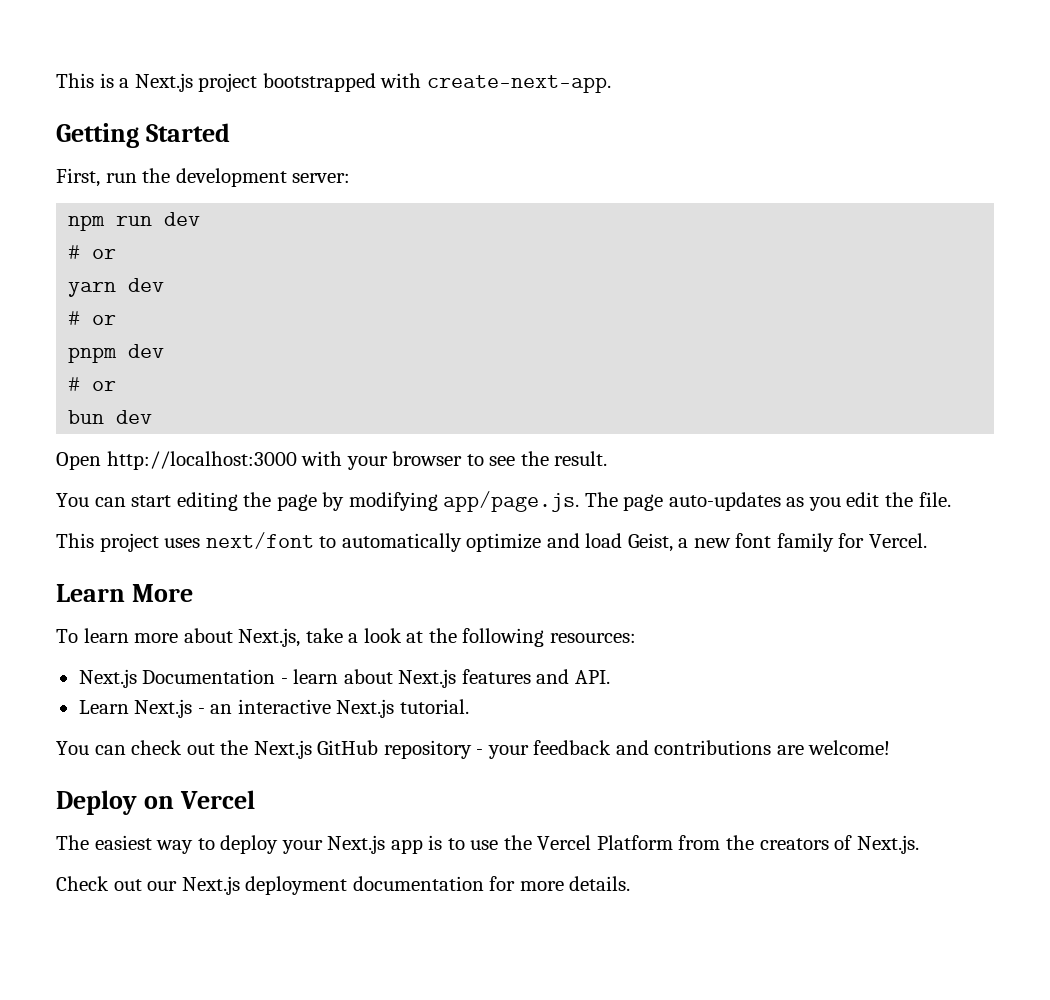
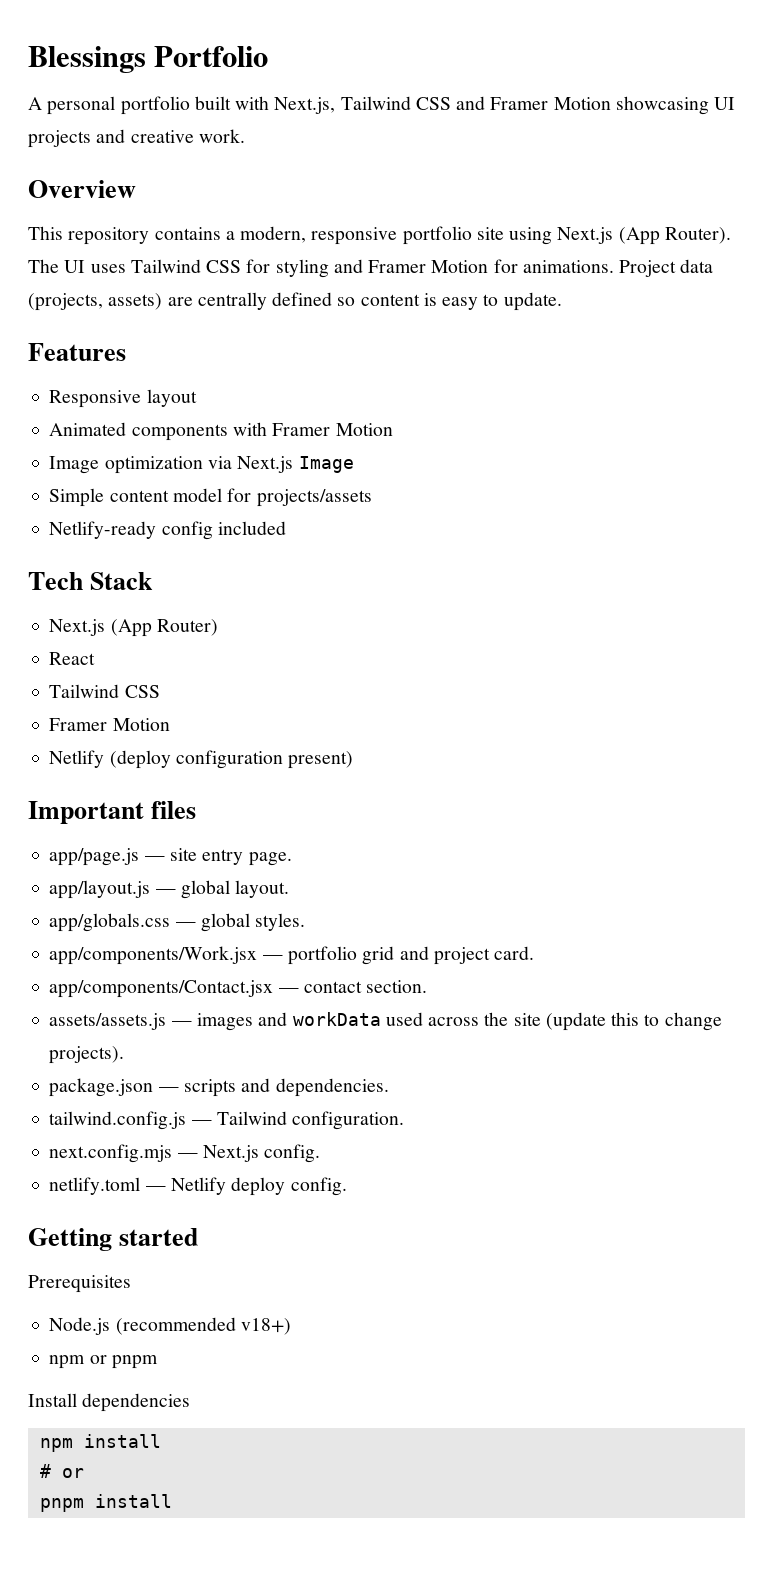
[56,73,611,93] [56,123,230,148] [56,168,351,187] [68,212,201,231] [68,245,117,259] [68,278,165,297] [68,311,117,325] [68,344,165,363] [68,377,117,391] [68,410,153,424] [56,451,608,470] [56,491,951,512] [56,532,928,552] [56,584,193,602] [56,628,636,647] [78,669,610,688] [78,699,469,718] [56,740,891,759] [56,790,255,815] [56,835,919,854] [56,876,631,895] This is a Next.js project bootstrapped with create-next-app. // Getting Started // First, run the development server: // npm run dev // # or // yarn dev // # or // pnpm dev // # or // bun dev // Open http://localhost:3000 with your browser to see the result. // You can start editing the page by modifying app/page.js. The page auto-updates as you edit the file. // This project uses next/font to automatically optimize and load Geist, a new font family for Vercel. // Learn More // To learn more about Next.js, take a look at the following resources: // Next.js Documentation - learn about Next.js features and API. // Learn Next.js - an interactive Next.js tutorial. // You can check out the Next.js GitHub repository - your feedback and contributions are welcome! // Deploy on Vercel // The easiest way to deploy your Next.js app is to use the Vercel Platform from the creators of Next.js. // Check out our Next.js deployment documentation for more details. -> [28,46,269,73] [28,96,736,115] [28,129,245,148] [28,180,136,198] [28,226,731,245] [28,259,714,278] [28,292,562,311] [28,343,126,361] [49,389,197,408] [49,422,393,441] [49,456,354,474] [49,488,372,507] [49,521,286,540] [28,572,154,590] [49,619,218,637] [49,652,96,665] [49,684,160,698] [49,718,170,731] [49,750,354,769] [28,801,197,824] [49,848,292,866] [49,880,290,899] [49,913,306,932] [49,946,535,965] [49,980,428,998] [49,1012,722,1031] [49,1046,125,1064] [49,1078,389,1097] [49,1111,405,1130] [49,1144,321,1163] [49,1177,347,1196] [28,1228,199,1251] [28,1275,131,1293] [49,1317,291,1335] [49,1355,158,1369] [28,1393,191,1412] [39,1434,161,1452] [39,1464,84,1478] [39,1494,172,1512] Blessings Portfolio // A personal portfolio built with Next.js, Tailwind CSS and Framer Motion showcasing UI projects and creative work. // Overview // This repository contains a modern, responsive portfolio site using Next.js (App Router). The UI uses Tailwind CSS for styling and Framer Motion for animations. Project data (projects, assets) are centrally defined so content is easy to update. // Features // Responsive layout // Animated components with Framer Motion // Image optimization via Next.js Image // Simple content model for projects/assets // Netlify-ready config included // Tech Stack // Next.js (App Router) // React // Tailwind CSS // Framer Motion // Netlify (deploy configuration present) // Important files // app/page.js — site entry page. // app/layout.js — global layout. // app/globals.css — global styles. // app/components/Work.jsx — portfolio grid and project card. // app/components/Contact.jsx — contact section. // assets/assets.js — images and workData used across the site (update this to change projects). // package.json — scripts and dependencies. // tailwind.config.js — Tailwind configuration. // next.config.mjs — Next.js config. // netlify.toml — Netlify deploy config. // Getting started // Prerequisites // Node.js (recommended v18+) // npm or pnpm // Install dependencies // npm install // # or // pnpm install

